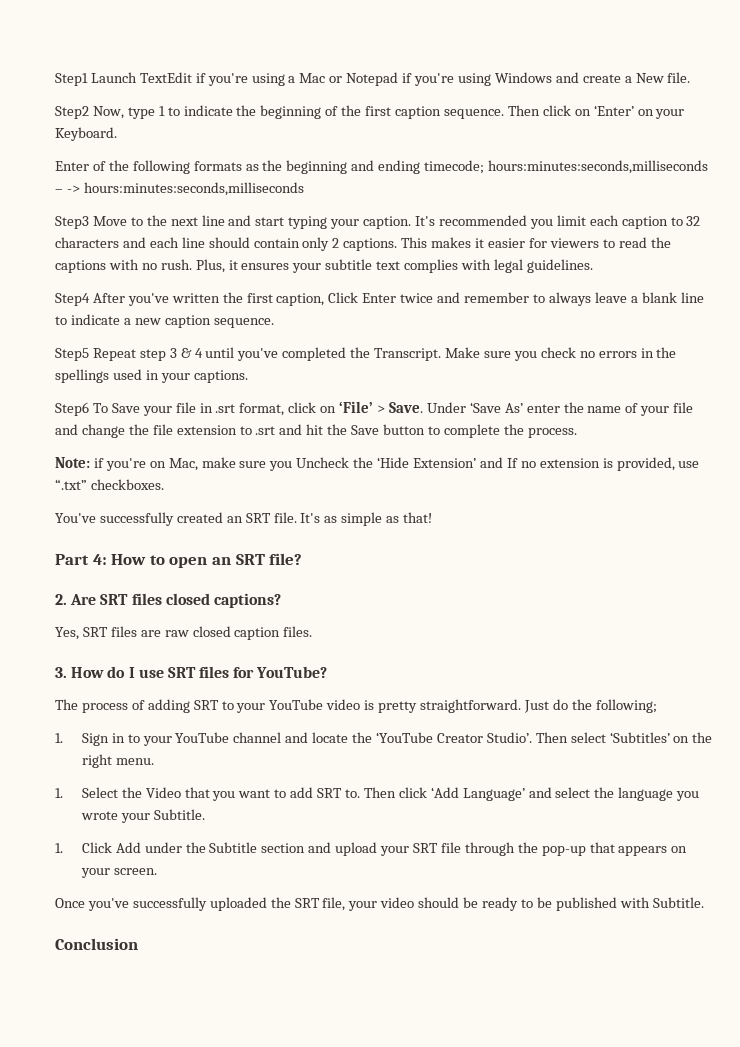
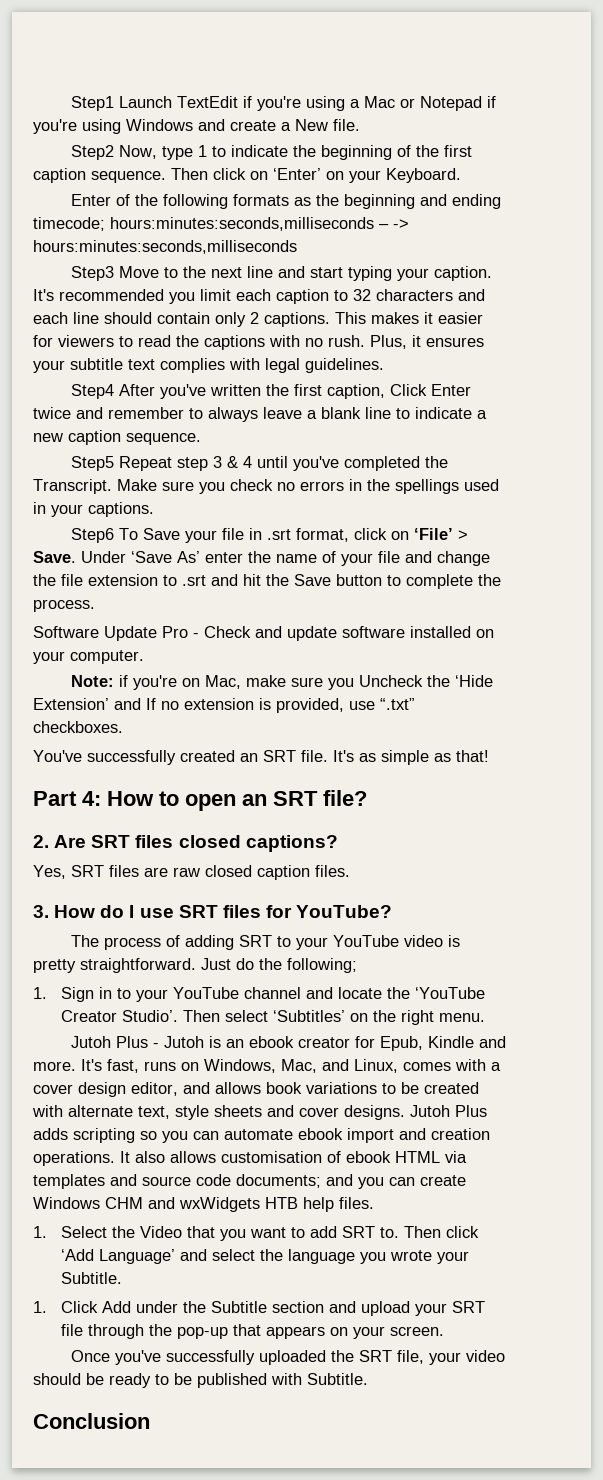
(577, 433) none -> [33,626,494,641] [33,650,144,664] // Software Update Pro - Check and update software installed on your computer.
(154, 761) none -> [71,1036,507,1051] [33,1059,501,1073] [33,1082,479,1097] [32,1105,487,1120] [33,1128,490,1143] [33,1151,467,1166] [33,1174,466,1189] [33,1197,374,1212] // Jutoh Plus - Jutoh is an ebook creator for Epub, Kindle and more. It's fast, runs on Windows, Mac, and Linux, comes with a cover design editor, and allows book variations to be created with alternate text, style sheets and cover designs. Jutoh Plus adds scripting so you can automate ebook import and creation operations. It also allows customisation of ebook HTML via templates and source code documents; and you can create Windows CHM and wxWidgets HTB help files.

